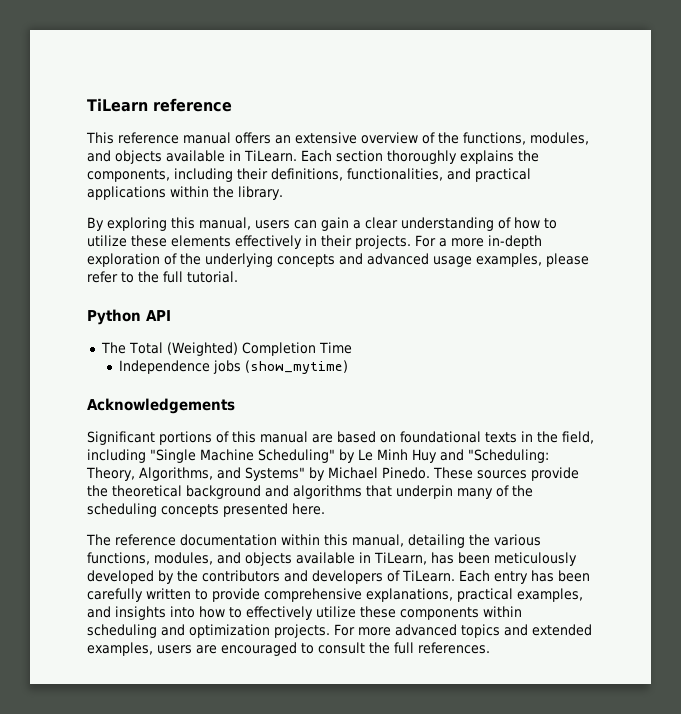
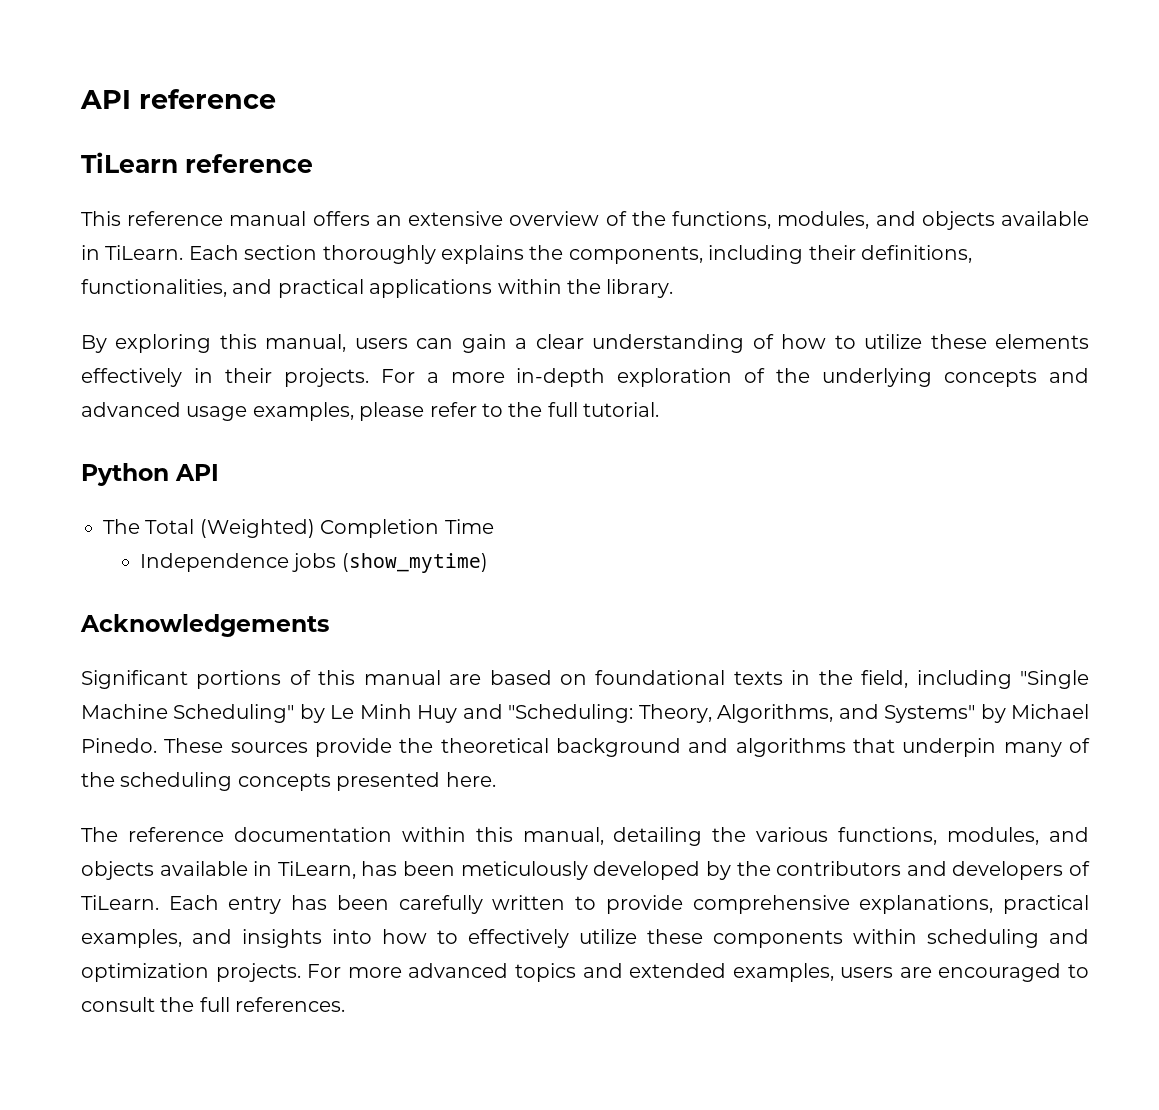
(87, 105) none -> [80,89,276,109] API reference //

